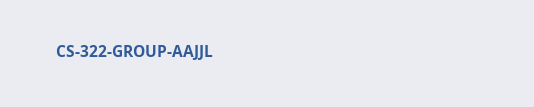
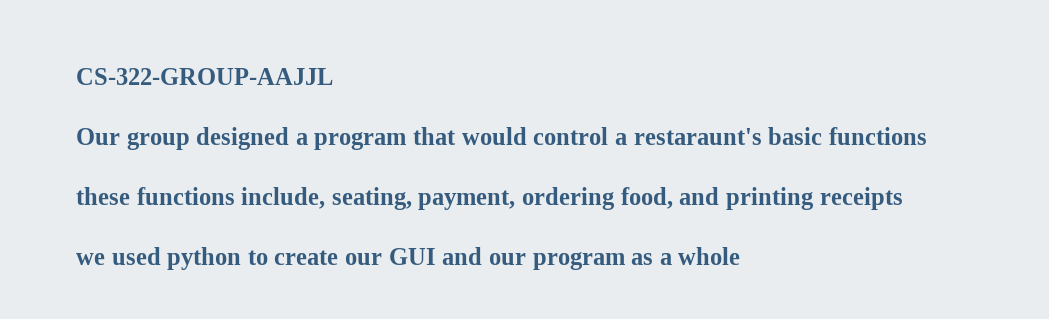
(213, 52) none -> [76,127,927,150] [76,187,903,210] [76,247,741,270] // Our group designed a program that would control a restaraunt's basic functions // these functions include, seating, payment, ordering food, and printing receipts // we used python to create our GUI and our program as a whole

